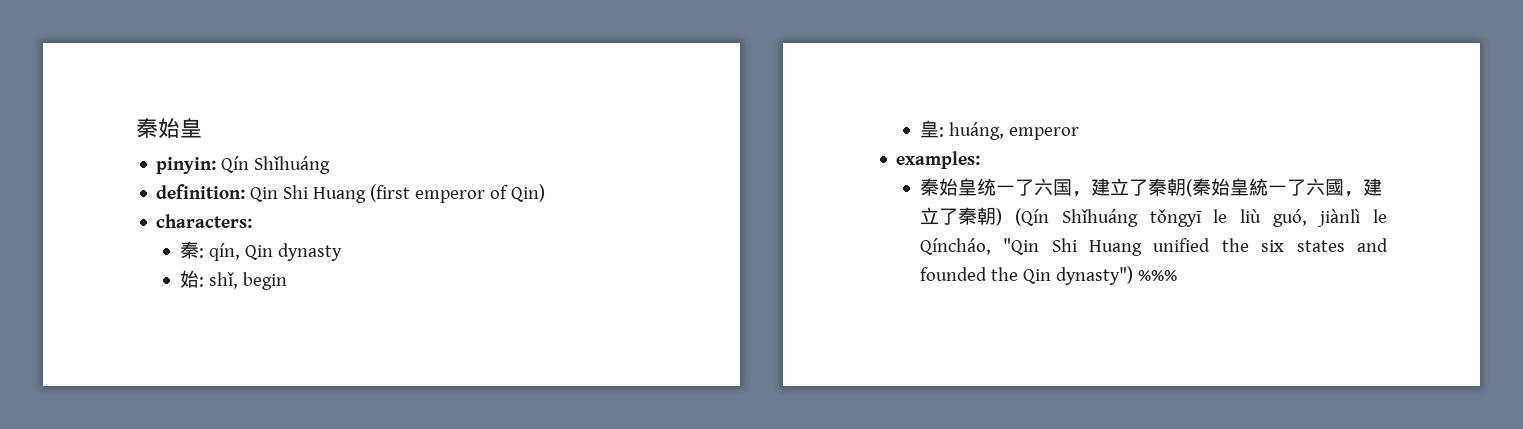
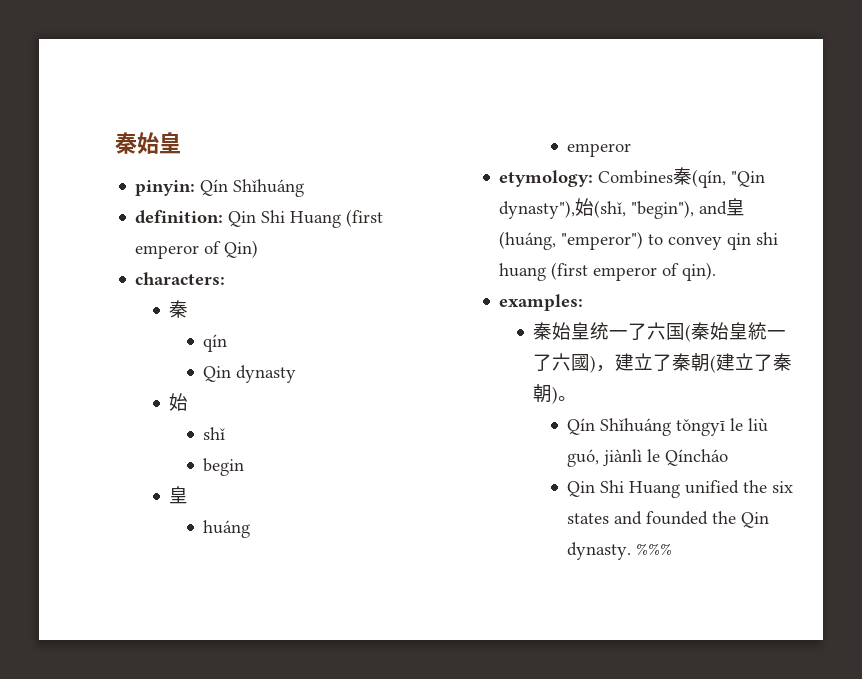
[198,243,240,261] : qín, -> [203,334,228,352] // qín //
[198,272,238,289] : shǐ, -> [203,427,226,440] // shǐ //
[938,122,1079,140] : huáng, emperor -> [203,520,251,538] [567,143,632,157] [499,167,766,188] [499,198,746,219] [499,231,779,250] [499,262,717,281] // huáng // emperor // etymology: Combines秦(qín, "Qin dynasty"),始(shǐ, "begin"), and皇(huáng, "emperor") to convey qin shi huang (first emperor of qin).
[1071,178,1186,197] ，建立了秦朝 -> (686, 331) none
[1343,178,1382,197] [919,207,1049,226] ，建立了秦朝) (Qín -> [590,353,793,373] [533,384,578,404] [567,418,596,435] )，建立了秦朝(建立了秦朝)。 // Qín
[919,238,1040,255] Qíncháo, "Qin -> [665,449,729,466] [567,481,596,497] Qíncháo // Qin
[1055,266,1133,285] dynasty") -> [567,542,632,560] dynasty.

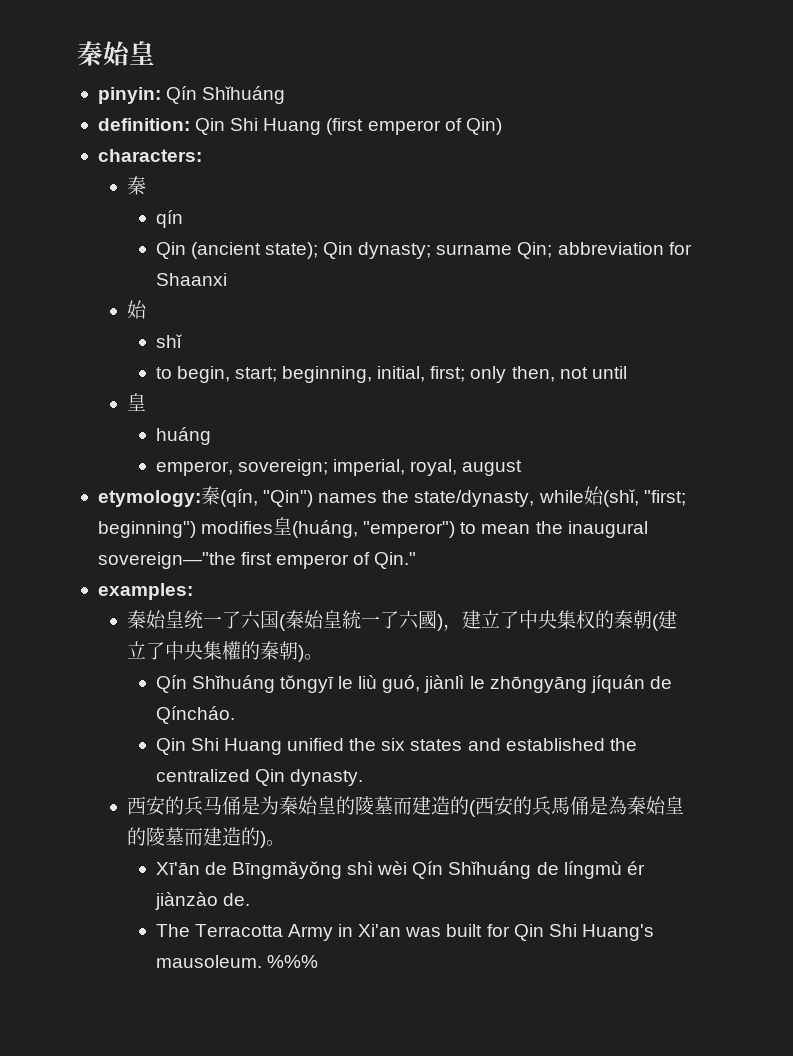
[236,365,297,383] [169,393,189,411] [203,427,226,440] [203,458,245,476] [169,486,189,504] [203,520,251,538] [567,143,632,157] [499,167,766,188] [499,198,746,219] [499,231,779,250] [499,262,717,281] dynasty // 始 // shǐ // begin // 皇 // huáng // emperor // etymology: Combines秦(qín, "Qin dynasty"),始(shǐ, "begin"), and皇(huáng, "emperor") to convey qin shi huang (first emperor of qin). -> [190,242,692,259] [155,273,227,286] [126,300,147,319] [155,334,183,348] [155,366,627,383] [126,393,146,411] [155,427,211,445] [155,459,523,476] [97,486,686,507] [97,517,648,538] [97,552,417,569] (ancient state); Qin dynasty; surname Qin; abbreviation for Shaanxi // 始 // shǐ // to begin, start; beginning, initial, first; only then, not until // 皇 // huáng // emperor, sovereign; imperial, royal, august // etymology:秦(qín, "Qin") names the state/dynasty, while始(shǐ, "first; beginning") modifies皇(huáng, "emperor") to mean the inaugural sovereign—"the first emperor of Qin."
(673, 362) none -> [518,610,614,629] 中央集权的
(774, 362) none -> [164,641,260,660] 中央集權的
[665,449,729,466] Qíncháo -> [489,675,672,693] [155,706,235,724] zhōngyāng jíquán de Qíncháo.
[646,511,737,525] founded the -> [505,738,637,751] [155,769,250,782] established the centralized
(632, 551) none -> [126,796,684,817] [126,827,285,848] [155,861,645,879] [154,892,250,910] [155,924,654,941] [155,955,262,968] // 西安的兵马俑是为秦始皇的陵墓而建造的(西安的兵馬俑是為秦始皇的陵墓而建造的)。 // Xī'ān de Bīngmǎyǒng shì wèi Qín Shǐhuáng de língmù ér jiànzào de. // The Terracotta Army in Xi'an was built for Qin Shi Huang's mausoleum.

